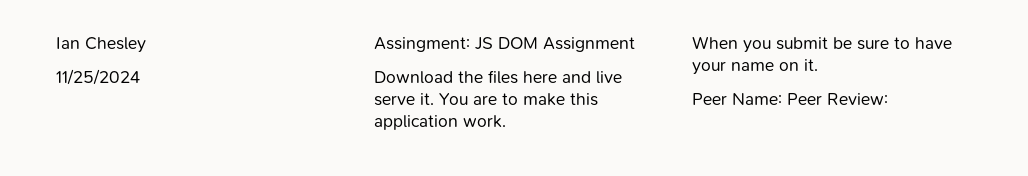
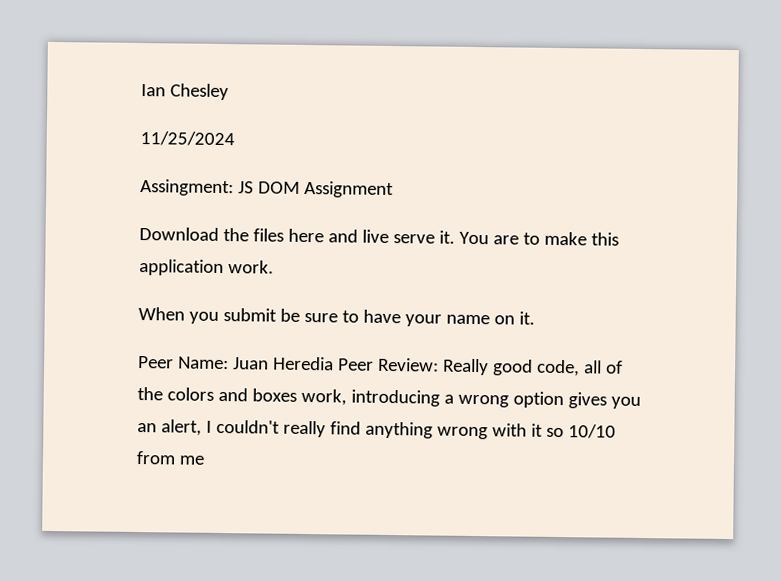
[787,93,888,105] Peer Review: -> [232,356,623,377] [137,387,641,409] [137,419,616,440] [136,451,205,465] Juan Heredia Peer Review: Really good code, all of the colors and boxes work, introducing a wrong option gives you an alert, I couldn't really find anything wrong with it so 10/10 from me

